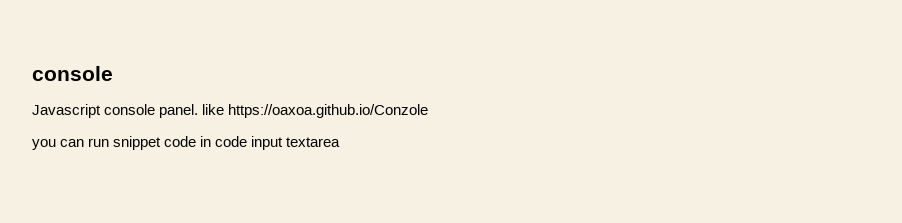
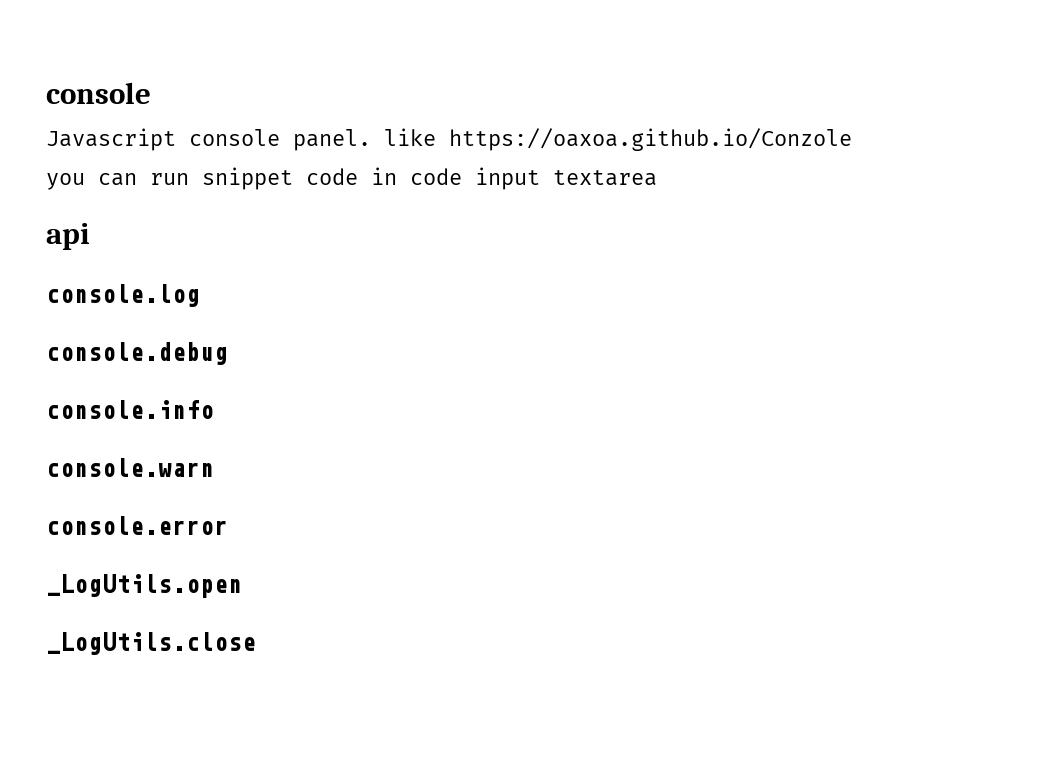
(341, 142) none -> [46,223,90,250] [46,284,200,307] [46,342,228,365] [46,400,214,419] [46,458,214,477] [46,516,228,535] [46,574,242,598] [46,632,256,655] // api // console.log // console.debug // console.info // console.warn // console.error // _LogUtils.open // _LogUtils.close

